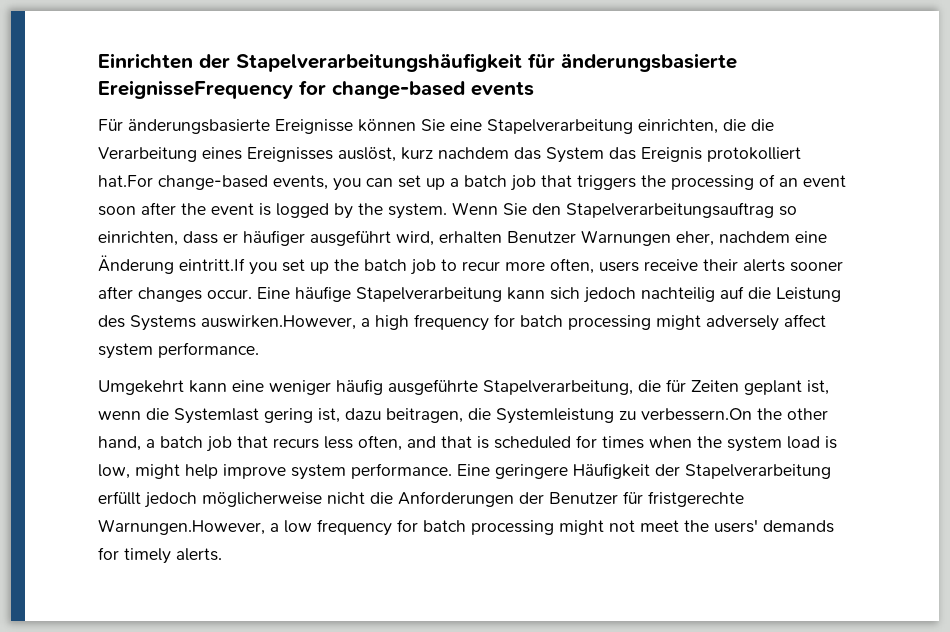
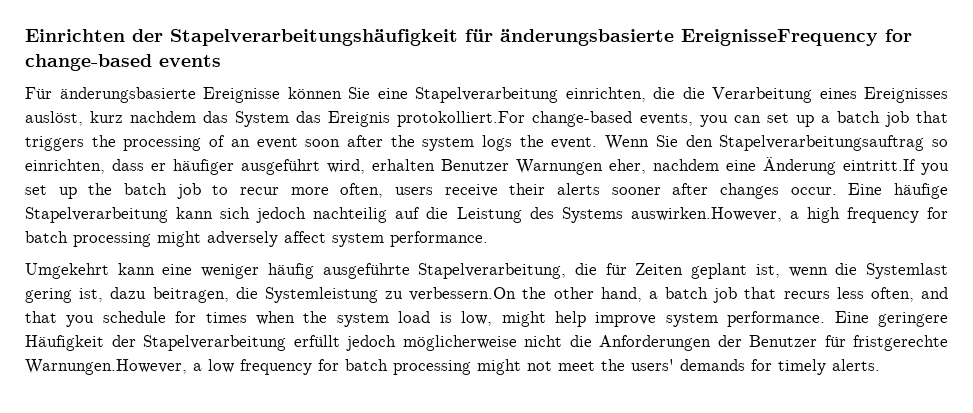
[707,147,801,162] [98,175,153,187] protokolliert hat.For -> [397,111,526,127] protokolliert.For
[211,203,447,219] event is logged by the system. -> [422,135,598,151] system logs the event.
[477,436,571,449] is scheduled -> [66,311,166,327] you schedule

